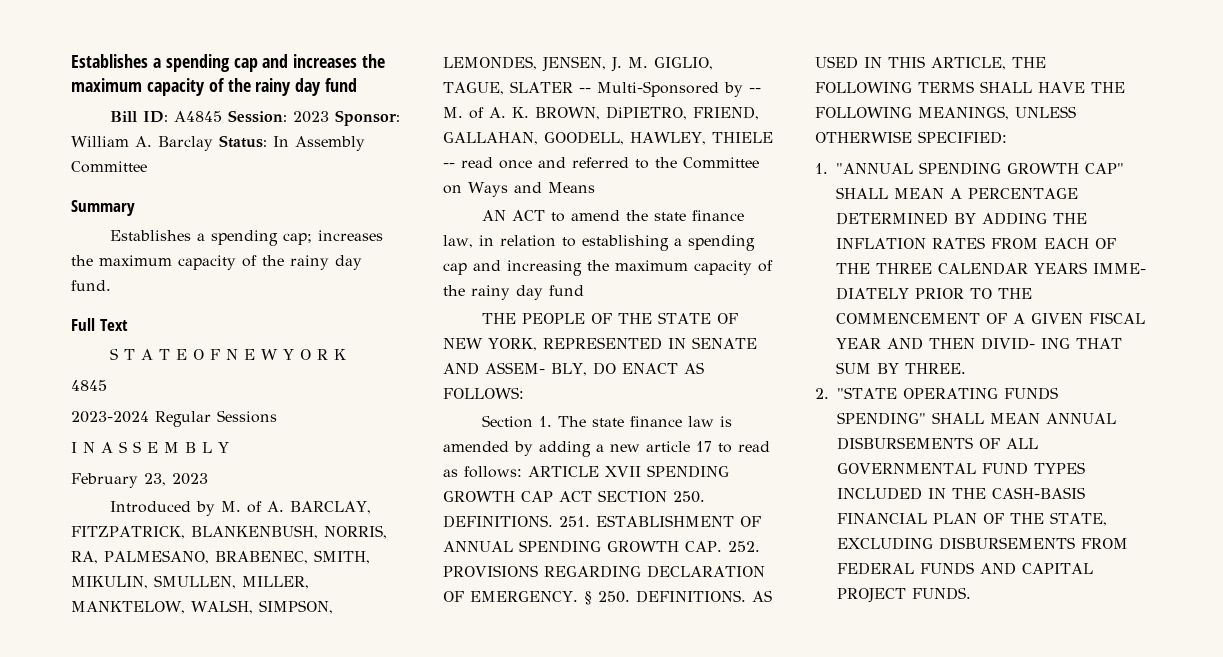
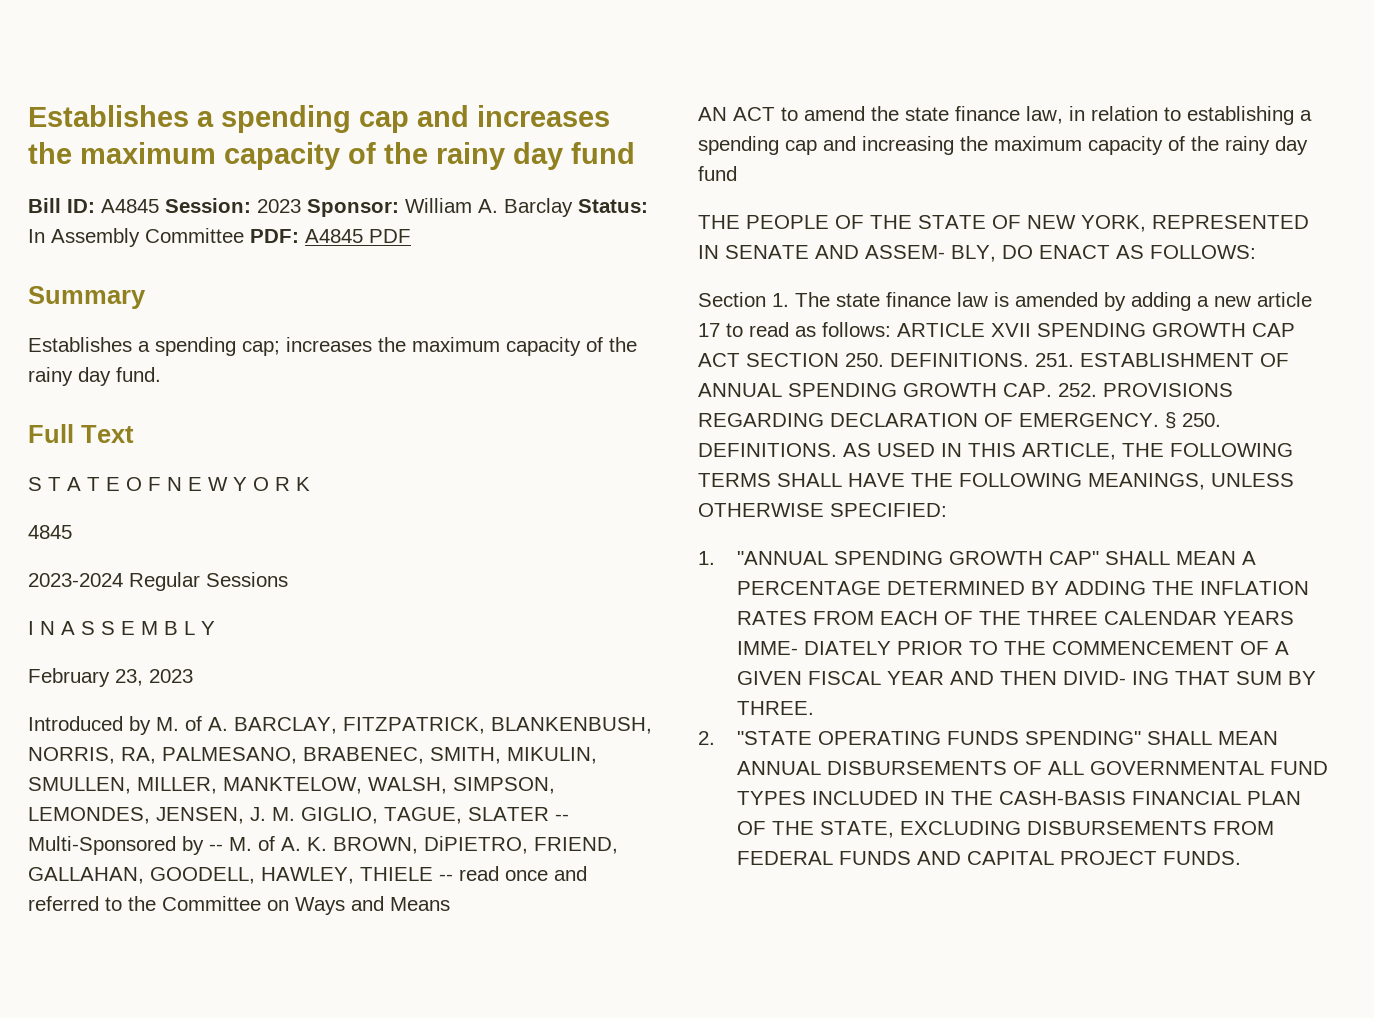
(147, 167) none -> [250,229,411,243] PDF: A4845 PDF

